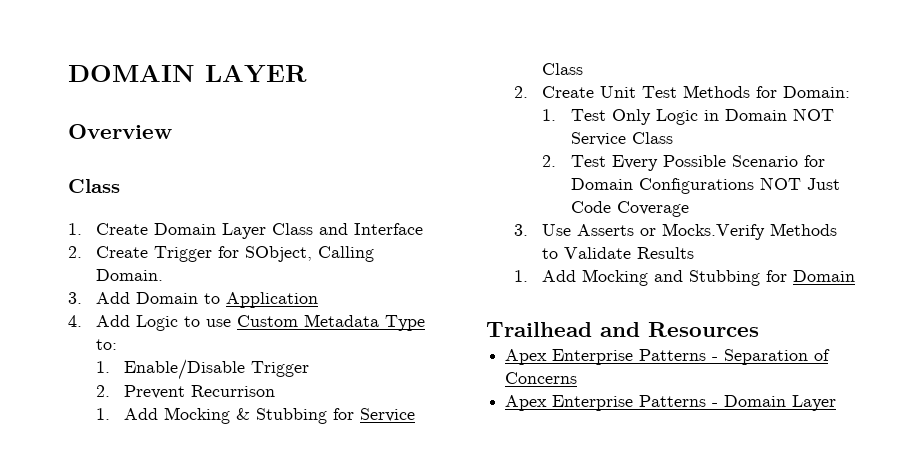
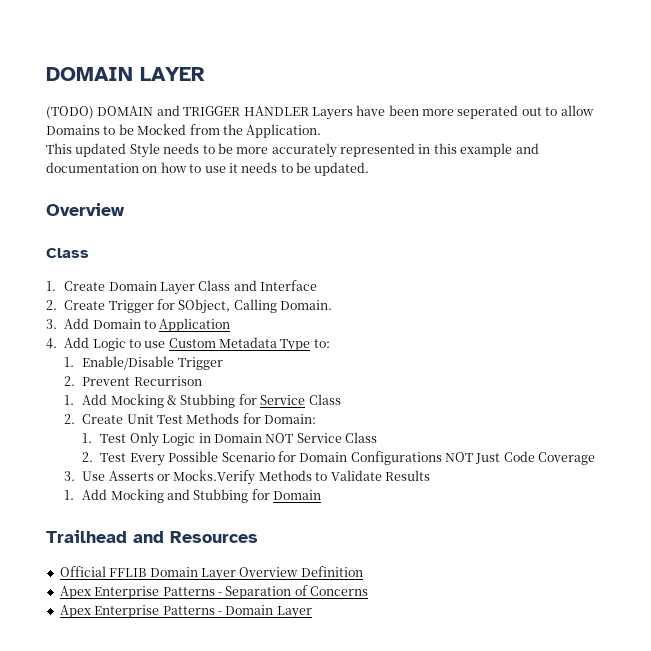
(307, 74) none -> [46,105,594,120] [46,124,322,138] [46,143,539,158] [46,162,370,176] // (TODO) DOMAIN and TRIGGER HANDLER Layers have been more seperated out to allow Domains to be Mocked from the Application. // This updated Style needs to be more accurately represented in this example and documentation on how to use it needs to be updated.
(759, 329) none -> [59,566,363,581] // Official FFLIB Domain Layer Overview Definition

